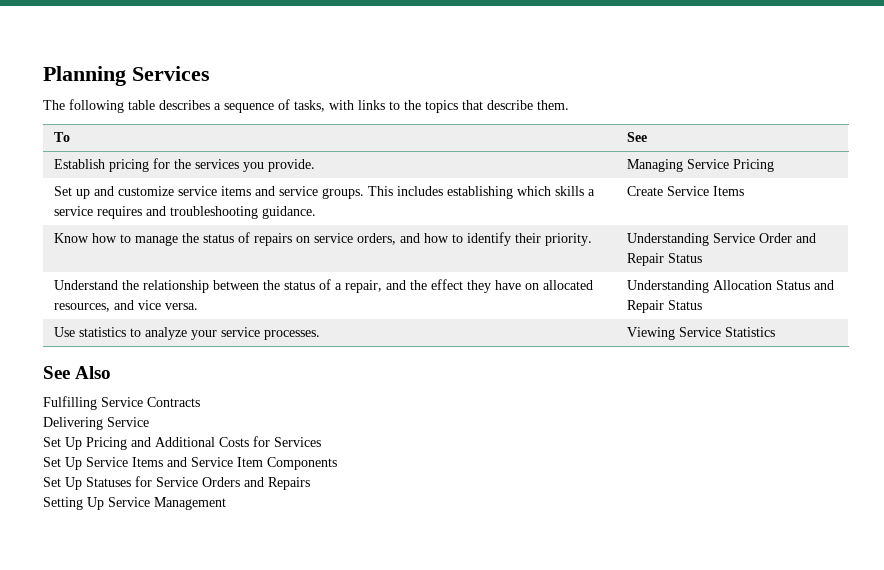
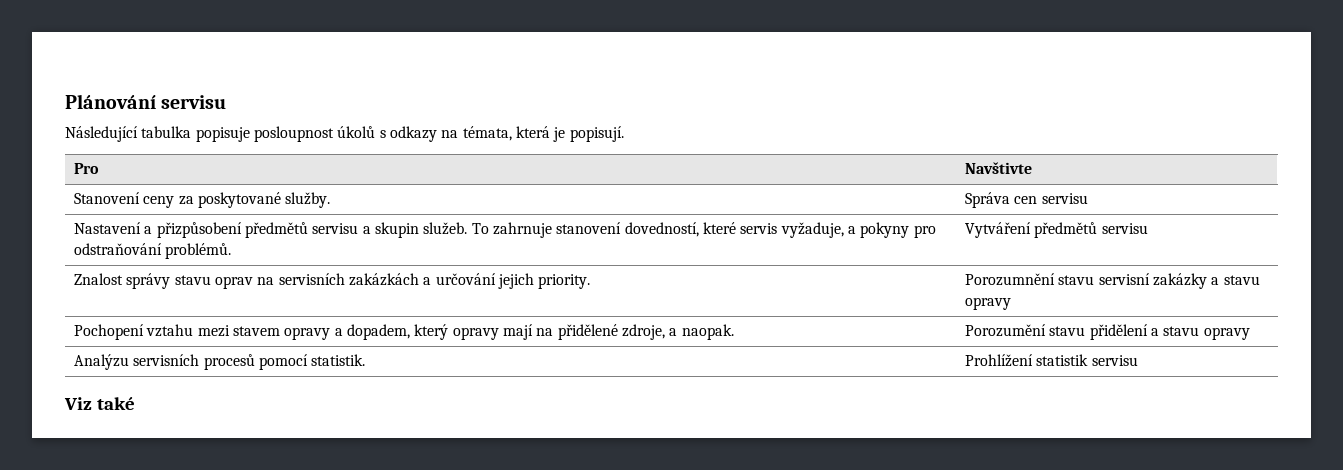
[43,66,210,86] [43,99,569,113] [53,132,70,142] [626,132,647,142] [53,158,315,172] [626,159,774,172] [53,186,595,199] [53,206,316,219] [626,186,744,196] [53,232,592,246] [626,233,816,246] [626,253,702,266] [53,279,593,293] [53,300,198,312] [626,280,834,293] [626,300,702,313] [53,327,320,340] [626,327,775,340] [43,366,112,379] [43,396,200,410] [43,417,149,430] [43,436,321,450] [43,457,337,470] [43,476,310,490] [43,497,226,510] Planning Services // The following table describes a sequence of tasks, with links to the topics that describe them. // To | See // Establish pricing for the services you provide. | Managing Service Pricing // Set up and customize service items and service groups. This includes establishing which skills a service requires and troubleshooting guidance. | Create Service Items // Know how to manage the status of repairs on service orders, and how to identify their priority. | Understanding Service Order and Repair Status // Understand the relationship between the status of a repair, and the effect they have on allocated resources, and vice versa. | Understanding Allocation Status and Repair Status // Use statistics to analyze your service processes. | Viewing Service Statistics // See Also // Fulfilling Service Contracts // Delivering Service // Set Up Pricing and Additional Costs for Services // Set Up Service Items and Service Item Components // Set Up Statuses for Service Orders and Repairs // Setting Up Service Management -> [65,94,227,109] [65,126,624,142] [74,163,100,174] [965,162,1033,174] [74,192,331,208] [965,192,1088,208] [74,222,936,238] [74,243,232,259] [965,222,1148,238] [74,273,591,289] [965,273,1260,289] [965,297,1012,310] [74,324,734,340] [965,324,1250,340] [74,354,366,370] [965,354,1138,367] [64,397,135,410] Plánování servisu // Následující tabulka popisuje posloupnost úkolů s odkazy na témata, která je popisují. // Pro | Navštivte // Stanovení ceny za poskytované služby. | Správa cen servisu // Nastavení a přizpůsobení předmětů servisu a skupin služeb. To zahrnuje stanovení dovedností, které servis vyžaduje, a pokyny pro odstraňování problémů. | Vytváření předmětů servisu // Znalost správy stavu oprav na servisních zakázkách a určování jejich priority. | Porozumnění stavu servisní zakázky a stavu opravy // Pochopení vztahu mezi stavem opravy a dopadem, který opravy mají na přidělené zdroje, a naopak. | Porozumění stavu přidělení a stavu opravy // Analýzu servisních procesů pomocí statistik. | Prohlížení statistik servisu // Viz také

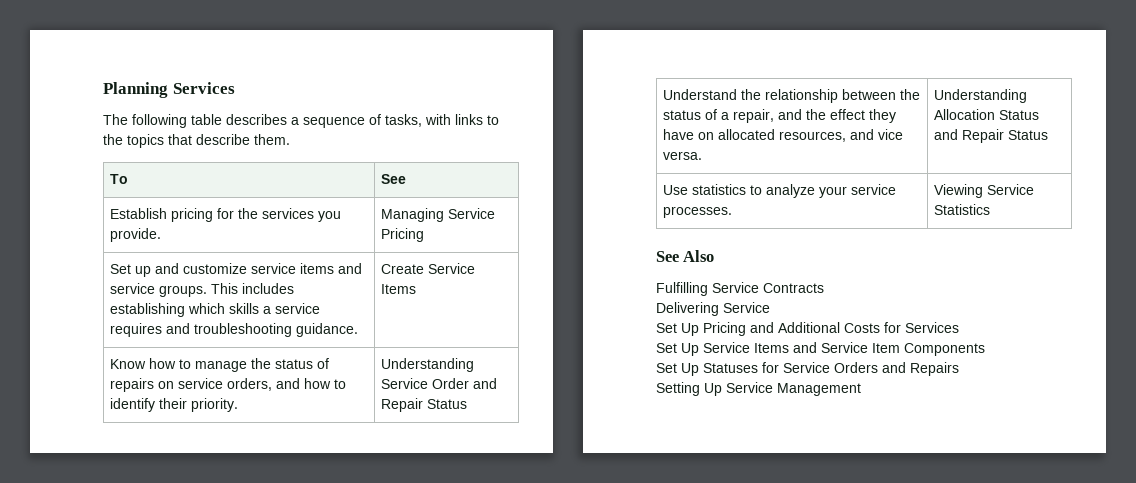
[65,94,227,109] [65,126,624,142] [74,163,100,174] [965,162,1033,174] [74,192,331,208] [965,192,1088,208] [74,222,936,238] [74,243,232,259] [965,222,1148,238] [74,273,591,289] [965,273,1260,289] [965,297,1012,310] [74,324,734,340] [965,324,1250,340] [74,354,366,370] [965,354,1138,367] [64,397,135,410] Plánování servisu // Následující tabulka popisuje posloupnost úkolů s odkazy na témata, která je popisují. // Pro | Navštivte // Stanovení ceny za poskytované služby. | Správa cen servisu // Nastavení a přizpůsobení předmětů servisu a skupin služeb. To zahrnuje stanovení dovedností, které servis vyžaduje, a pokyny pro odstraňování problémů. | Vytváření předmětů servisu // Znalost správy stavu oprav na servisních zakázkách a určování jejich priority. | Porozumnění stavu servisní zakázky a stavu opravy // Pochopení vztahu mezi stavem opravy a dopadem, který opravy mají na přidělené zdroje, a naopak. | Porozumění stavu přidělení a stavu opravy // Analýzu servisních procesů pomocí statistik. | Prohlížení statistik servisu // Viz také -> [103,82,235,98] [103,114,499,128] [103,134,290,148] [110,174,129,184] [381,174,407,184] [110,208,342,222] [110,228,162,242] [381,208,496,222] [381,228,425,242] [110,263,363,277] [110,283,295,297] [110,303,321,317] [110,323,359,337] [381,263,476,274] [381,284,417,294] [110,358,330,372] [110,378,347,392] [110,398,239,412] [381,358,475,372] [381,378,498,389] [381,398,468,412] [663,89,921,103] [663,109,897,123] [663,129,904,142] [663,151,703,160] [934,89,1028,103] [934,109,1040,120] [934,129,1049,143] [663,184,897,198] [663,206,733,218] [934,184,1035,198] [934,204,991,215] [656,250,715,262] [656,282,824,296] [656,302,770,316] [656,322,959,336] [656,342,985,356] [656,362,959,376] [656,382,861,396] Planning Services // The following table describes a sequence of tasks, with links to the topics that describe them. // To | See // Establish pricing for the services you provide. | Managing Service Pricing // Set up and customize service items and service groups. This includes establishing which skills a service requires and troubleshooting guidance. | Create Service Items // Know how to manage the status of repairs on service orders, and how to identify their priority. | Understanding Service Order and Repair Status // Understand the relationship between the status of a repair, and the effect they have on allocated resources, and vice versa. | Understanding Allocation Status and Repair Status // Use statistics to analyze your service processes. | Viewing Service Statistics // See Also // Fulfilling Service Contracts // Delivering Service // Set Up Pricing and Additional Costs for Services // Set Up Service Items and Service Item Components // Set Up Statuses for Service Orders and Repairs // Setting Up Service Management

